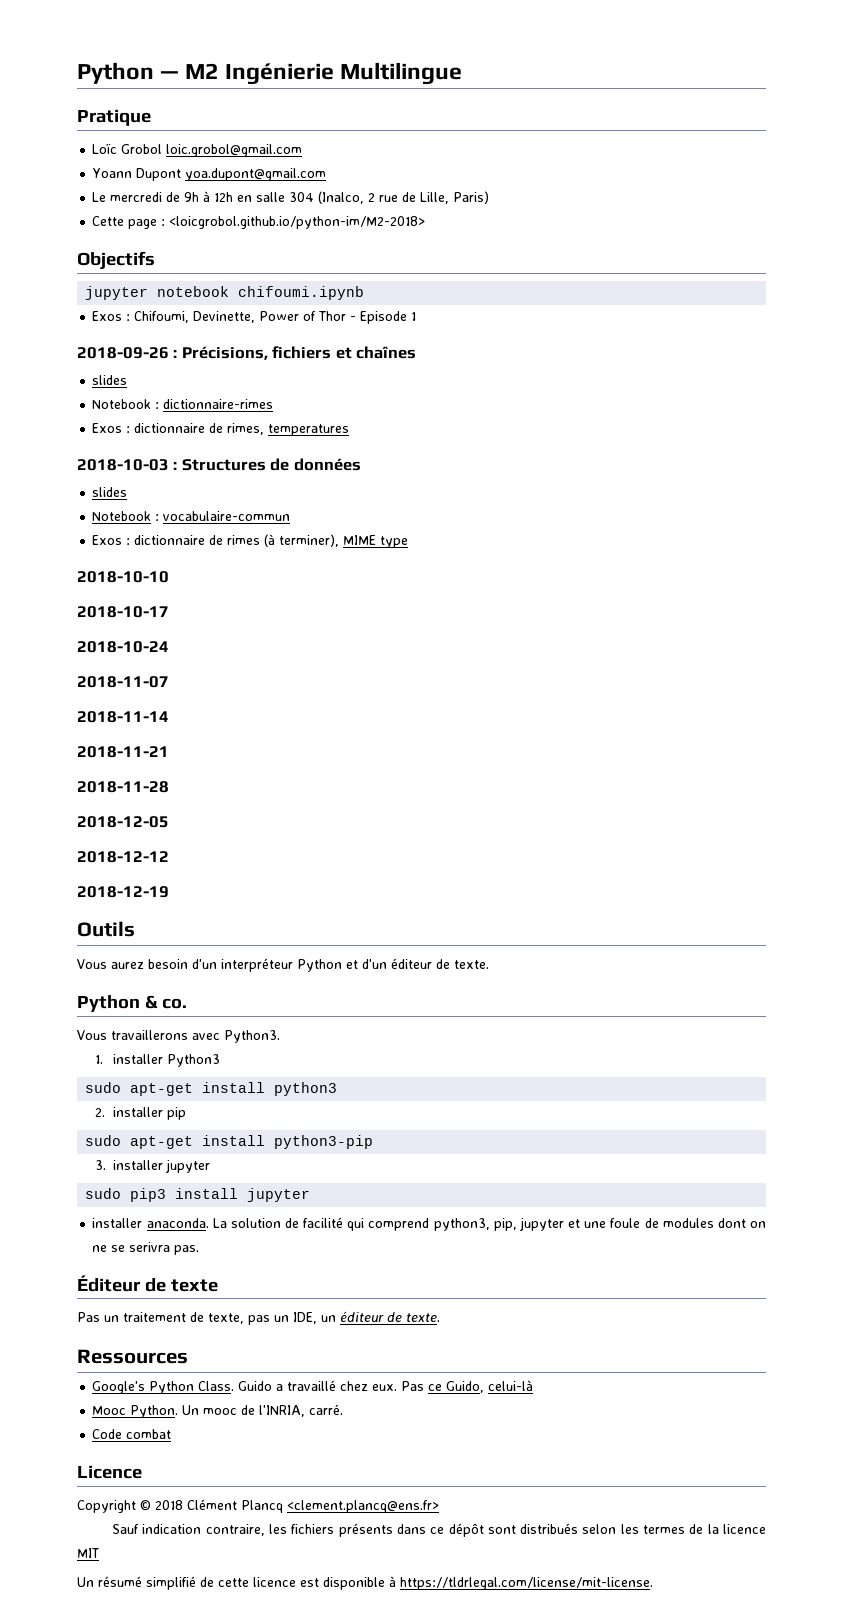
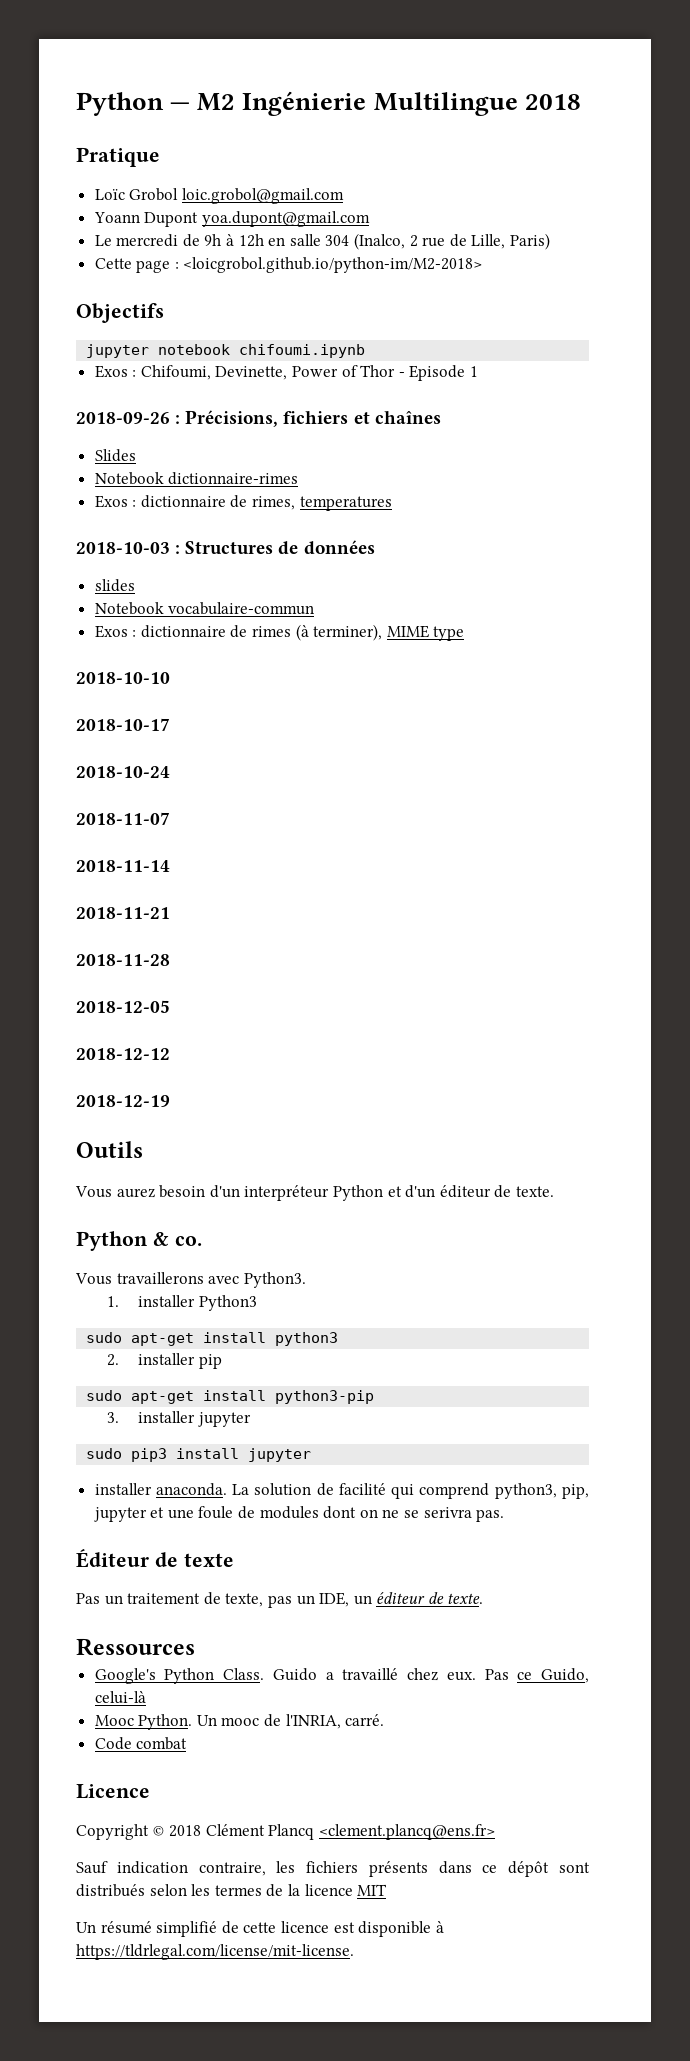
(462, 73) none -> [524,94,581,110] 2018
[92,375,128,385] [92,399,160,409] slides // Notebook : -> [94,449,136,462] [94,472,164,485] Slides // Notebook
[155,514,160,521] : -> (164, 608) none

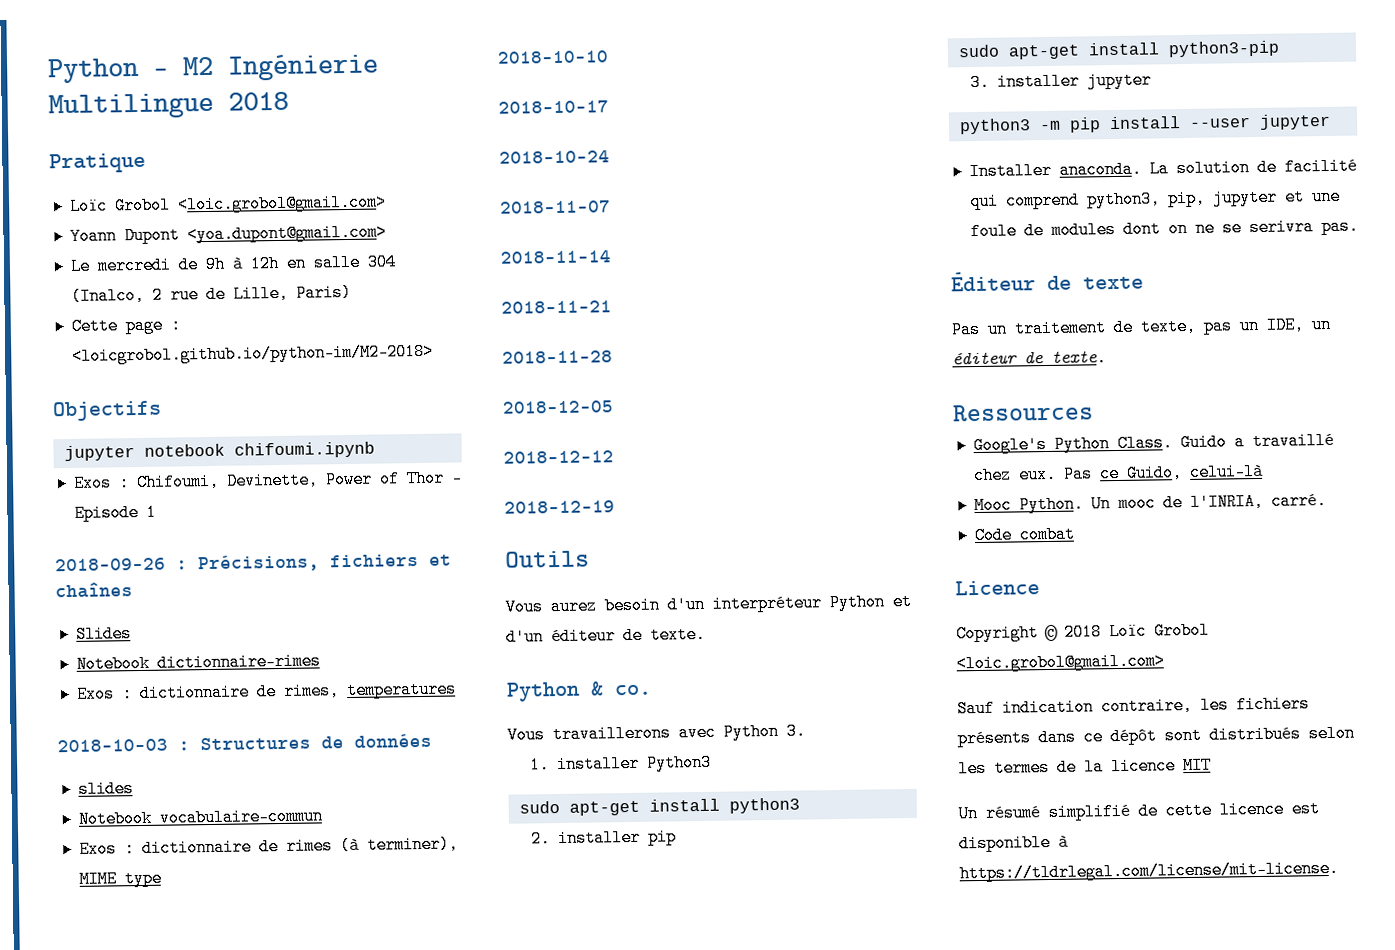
[181,188,344,204] loic.grobol@gmail.com -> [176,193,387,214] <loic.grobol@gmail.com>
[201,211,370,227] yoa.dupont@gmail.com -> [186,223,387,244] <yoa.dupont@gmail.com>
[243,1272,306,1288] Python3. -> [723,722,806,741] Python 3.
[86,1448,312,1462] [94,1483,152,1495] sudo pip3 install jupyter // installer -> [958,113,1331,135] [968,161,1052,181] python3 -m pip install --user jupyter // Installer
[205,1824,495,1840] Clément Plancq <clement.plancq@ens.fr> -> [1109,621,1210,641] [956,652,1165,673] Loïc Grobol <loic.grobol@gmail.com>

